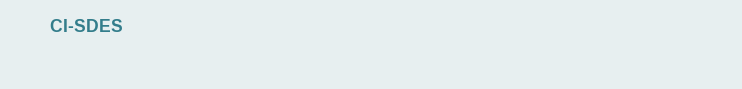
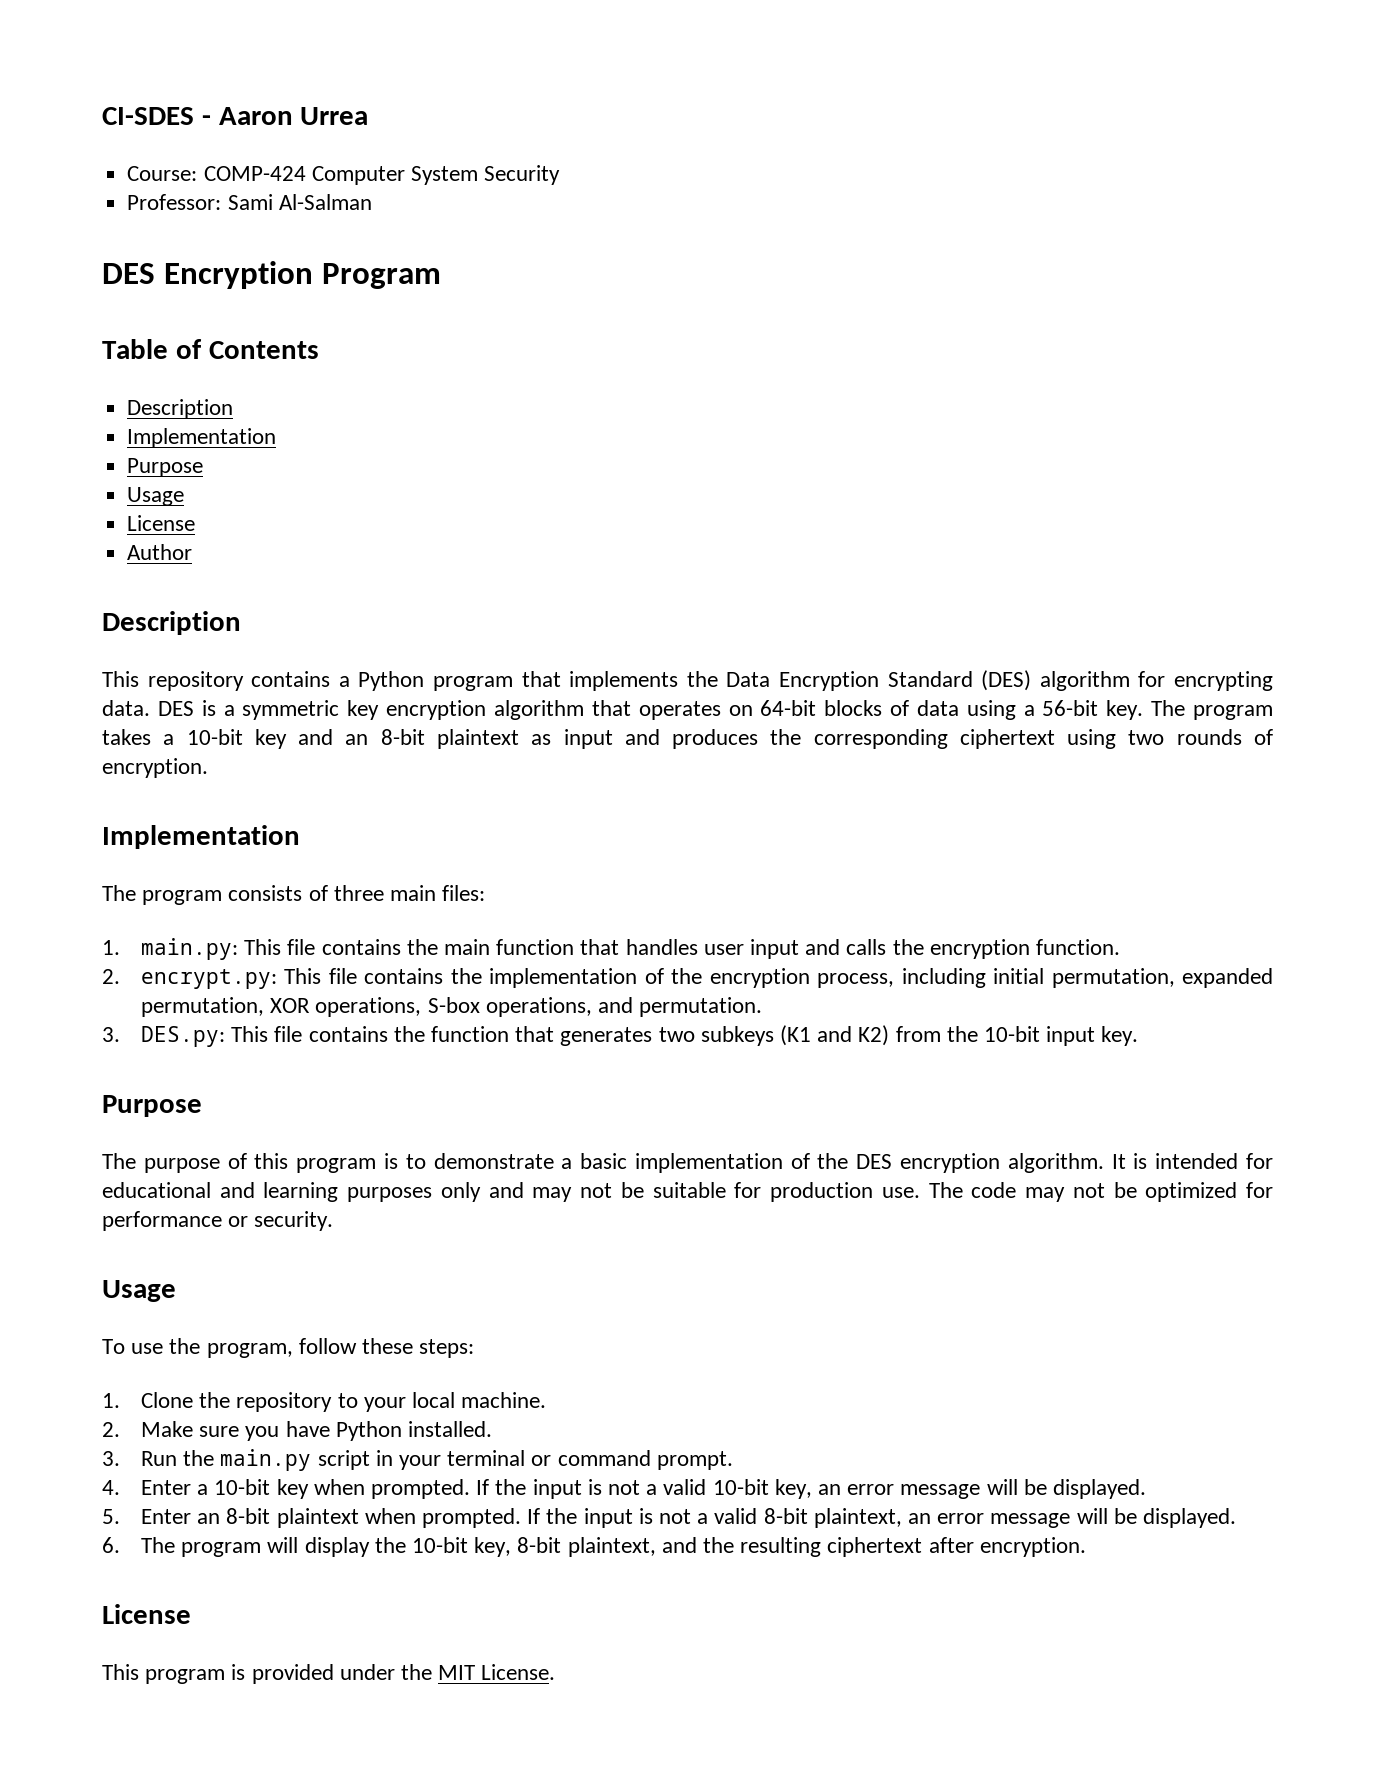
(123, 25) none -> [201,107,369,125] [127,165,561,185] [127,194,372,210] [102,261,441,289] [102,339,319,359] [127,399,234,419] [127,428,277,448] [127,458,204,477] [127,487,185,506] [127,515,196,531] [127,544,193,560] [102,611,241,635] [102,670,1273,691] [102,700,1273,720] [102,729,1274,749] [102,758,208,778] [102,825,300,849] [102,885,486,905] [102,938,1121,960] [102,968,1273,989] [140,997,763,1017] [102,1025,1139,1047] [102,1095,202,1117] [102,1153,1274,1173] [102,1182,1273,1202] [102,1211,334,1231] [102,1280,176,1302] [102,1338,475,1358] [102,1392,547,1412] [102,1421,492,1441] [102,1449,733,1471] [102,1479,1147,1499] [102,1508,1237,1528] [102,1537,1086,1557] [102,1604,191,1624] [102,1664,556,1684] - Aaron Urrea // Course: COMP-424 Computer System Security // Professor: Sami Al-Salman // DES Encryption Program // Table of Contents // Description // Implementation // Purpose // Usage // License // Author // Description // This repository contains a Python program that implements the Data Encryption Standard (DES) algorithm for encrypting data. DES is a symmetric key encryption algorithm that operates on 64-bit blocks of data using a 56-bit key. The program takes a 10-bit key and an 8-bit plaintext as input and produces the corresponding ciphertext using two rounds of encryption. // Implementation // The program consists of three main files: // 1. main.py: This file contains the main function that handles user input and calls the encryption function. // 2. encrypt.py: This file contains the implementation of the encryption process, including initial permutation, expanded permutation, XOR operations, S-box operations, and permutation. // 3. DES.py: This file contains the function that generates two subkeys (K1 and K2) from the 10-bit input key. // Purpose // The purpose of this program is to demonstrate a basic implementation of the DES encryption algorithm. It is intended for educational and learning purposes only and may not be suitable for production use. The code may not be optimized for performance or security. // Usage // To use the program, follow these steps: // 1. Clone the repository to your local machine. // 2. Make sure you have Python installed. // 3. Run the main.py script in your terminal or command prompt. // 4. Enter a 10-bit key when prompted. If the input is not a valid 10-bit key, an error message will be displayed. // 5. Enter an 8-bit plaintext when prompted. If the input is not a valid 8-bit plaintext, an error message will be displayed. // 6. The program will display the 10-bit key, 8-bit plaintext, and the resulting ciphertext after encryption. // License // This program is provided under the MIT License.

